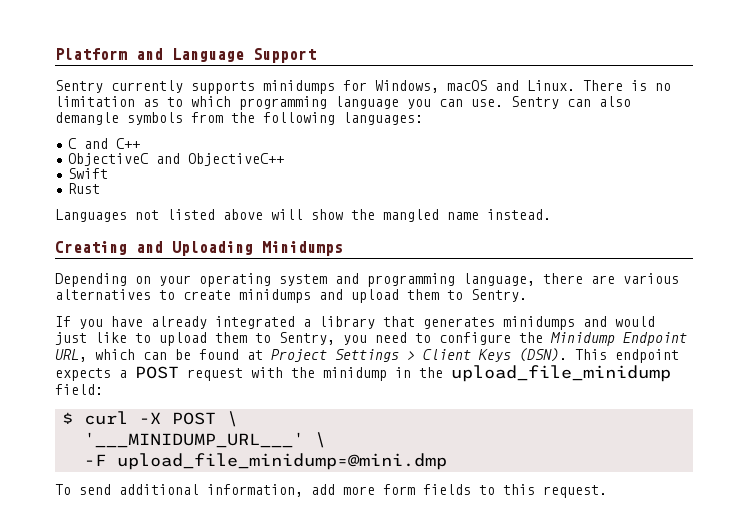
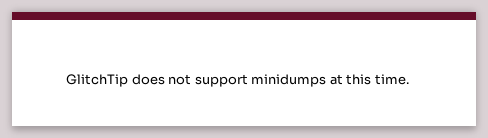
[55,48,316,63] [55,80,671,94] [55,96,631,110] [55,112,423,125] [68,138,141,149] [68,153,285,166] [68,168,109,179] [68,183,101,194] [55,209,551,222] [55,241,343,256] [55,273,679,287] [55,289,527,303] [55,316,655,330] [55,332,687,346] [55,348,679,363] [55,365,671,382] [55,384,103,395] [62,411,239,427] [84,432,327,448] [84,453,448,470] [55,484,607,498] Platform and Language Support // Sentry currently supports minidumps for Windows, macOS and Linux. There is no limitation as to which programming language you can use. Sentry can also demangle symbols from the following languages: // C and C++ // ObjectiveC and ObjectiveC++ // Swift // Rust // Languages not listed above will show the mangled name instead. // Creating and Uploading Minidumps // Depending on your operating system and programming language, there are various alternatives to create minidumps and upload them to Sentry. // If you have already integrated a library that generates minidumps and would just like to upload them to Sentry, you need to configure the Minidump Endpoint URL, which can be found at Project Settings > Client Keys (DSN). This endpoint expects a POST request with the minidump in the upload_file_minidump field: // $ curl -X POST \ // '___MINIDUMP_URL___' \ // -F upload_file_minidump=@mini.dmp // To send additional information, add more form fields to this request. -> [66,74,409,87] GlitchTip does not support minidumps at this time.

